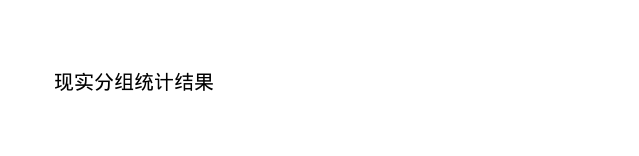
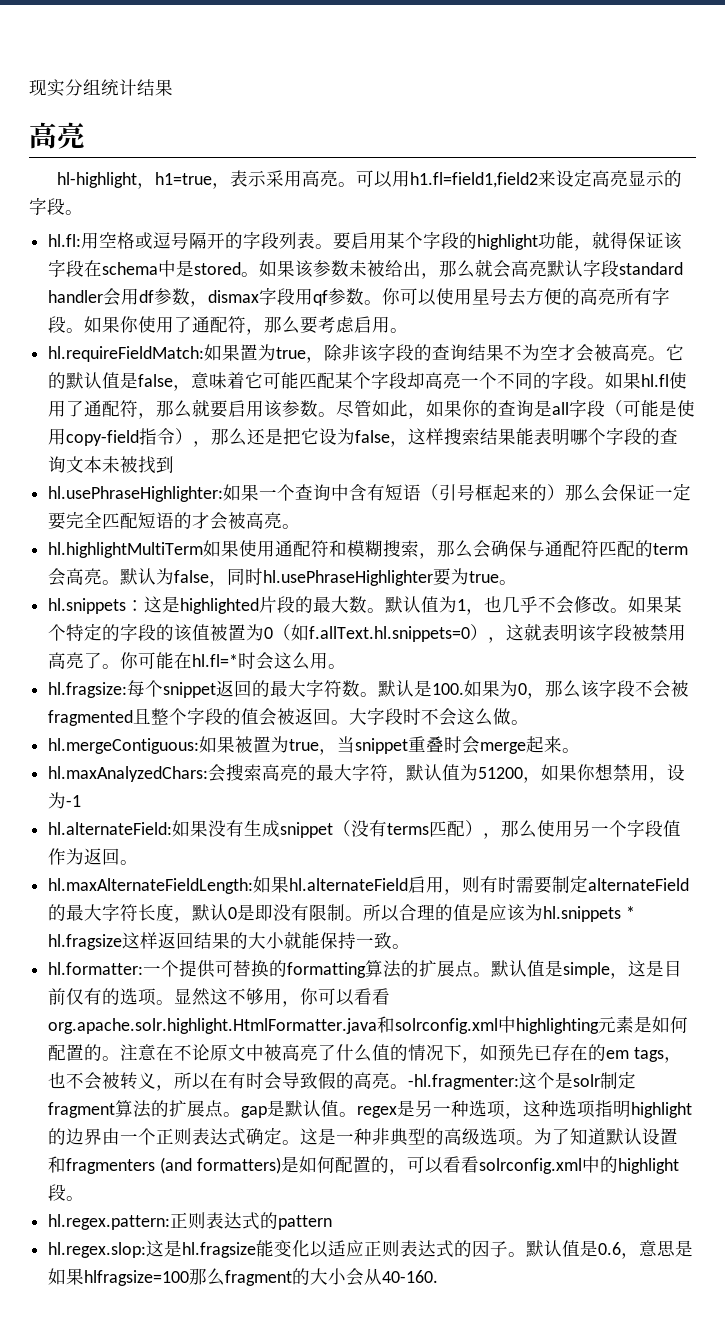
(214, 82) none -> [29,122,85,149] [56,169,682,189] [29,197,83,215] [48,231,683,251] [48,259,684,279] [48,287,671,307] [48,316,409,335] [48,343,685,363] [48,371,688,391] [48,399,696,419] [48,427,679,447] [48,456,175,474] [48,483,692,502] [48,511,301,530] [48,540,689,559] [48,568,518,587] [48,596,683,615] [48,623,687,643] [48,652,347,670] [48,679,690,699] [48,707,530,726] [48,736,581,755] [48,763,686,783] [48,792,82,809] [48,819,682,839] [48,848,139,865] [48,875,690,895] [48,903,635,923] [48,931,411,950] [48,959,683,979] [48,988,391,1007] [48,1016,689,1034] [48,1044,682,1063] [48,1071,637,1091] [48,1100,693,1119] [48,1127,679,1146] [48,1156,679,1175] [48,1184,85,1201] [48,1212,333,1230] [48,1240,694,1259] [48,1268,439,1286] // 高亮 // hl-highlight，h1=true，表示采用高亮。可以用h1.fl=field1,field2来设定高亮显示的字段。 // hl.fl:用空格或逗号隔开的字段列表。要启用某个字段的highlight功能，就得保证该字段在schema中是stored。如果该参数未被给出，那么就会高亮默认字段standard handler会用df参数，dismax字段用qf参数。你可以使用星号去方便的高亮所有字段。如果你使用了通配符，那么要考虑启用。 // hl.requireFieldMatch:如果置为true，除非该字段的查询结果不为空才会被高亮。它的默认值是false，意味着它可能匹配某个字段却高亮一个不同的字段。如果hl.fl使用了通配符，那么就要启用该参数。尽管如此，如果你的查询是all字段（可能是使用copy-field指令），那么还是把它设为false，这样搜索结果能表明哪个字段的查询文本未被找到 // hl.usePhraseHighlighter:如果一个查询中含有短语（引号框起来的）那么会保证一定要完全匹配短语的才会被高亮。 // hl.highlightMultiTerm如果使用通配符和模糊搜索，那么会确保与通配符匹配的term会高亮。默认为false，同时hl.usePhraseHighlighter要为true。 // hl.snippets：这是highlighted片段的最大数。默认值为1，也几乎不会修改。如果某个特定的字段的该值被置为0（如f.allText.hl.snippets=0），这就表明该字段被禁用高亮了。你可能在hl.fl=*时会这么用。 // hl.fragsize:每个snippet返回的最大字符数。默认是100.如果为0，那么该字段不会被fragmented且整个字段的值会被返回。大字段时不会这么做。 // hl.mergeContiguous:如果被置为true，当snippet重叠时会merge起来。 // hl.maxAnalyzedChars:会搜索高亮的最大字符，默认值为51200，如果你想禁用，设为-1 // hl.alternateField:如果没有生成snippet（没有terms匹配），那么使用另一个字段值作为返回。 // hl.maxAlternateFieldLength:如果hl.alternateField启用，则有时需要制定alternateField的最大字符长度，默认0是即没有限制。所以合理的值是应该为hl.snippets * hl.fragsize这样返回结果的大小就能保持一致。 // hl.formatter:一个提供可替换的formatting算法的扩展点。默认值是simple，这是目前仅有的选项。显然这不够用，你可以看看org.apache.solr.highlight.HtmlFormatter.java和solrconfig.xml中highlighting元素是如何配置的。注意在不论原文中被高亮了什么值的情况下，如预先已存在的em tags，也不会被转义，所以在有时会导致假的高亮。-hl.fragmenter:这个是solr制定fragment算法的扩展点。gap是默认值。regex是另一种选项，这种选项指明highlight的边界由一个正则表达式确定。这是一种非典型的高级选项。为了知道默认设置和fragmenters (and formatters)是如何配置的，可以看看solrconfig.xml中的highlight段。 // hl.regex.pattern:正则表达式的pattern // hl.regex.slop:这是hl.fragsize能变化以适应正则表达式的因子。默认值是0.6，意思是如果hlfragsize=100那么fragment的大小会从40-160.

